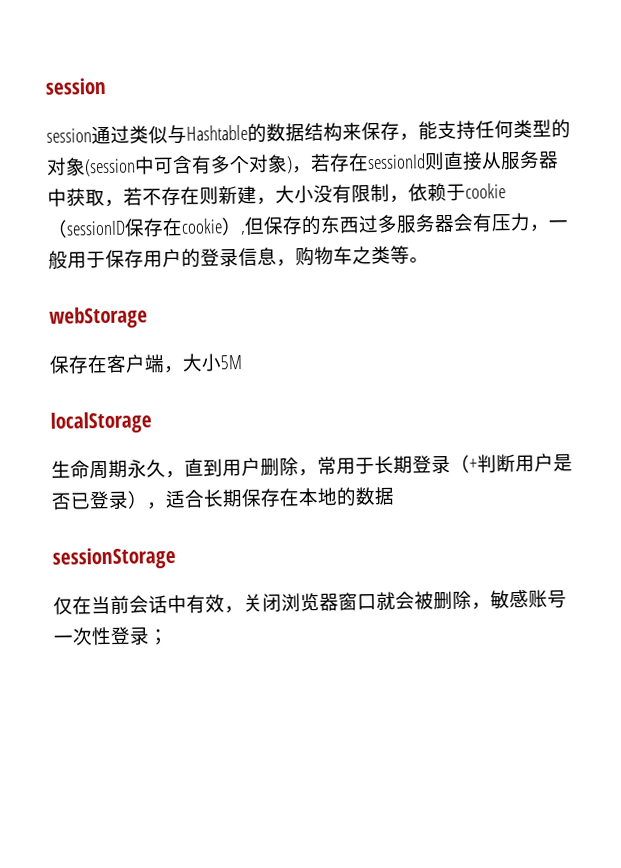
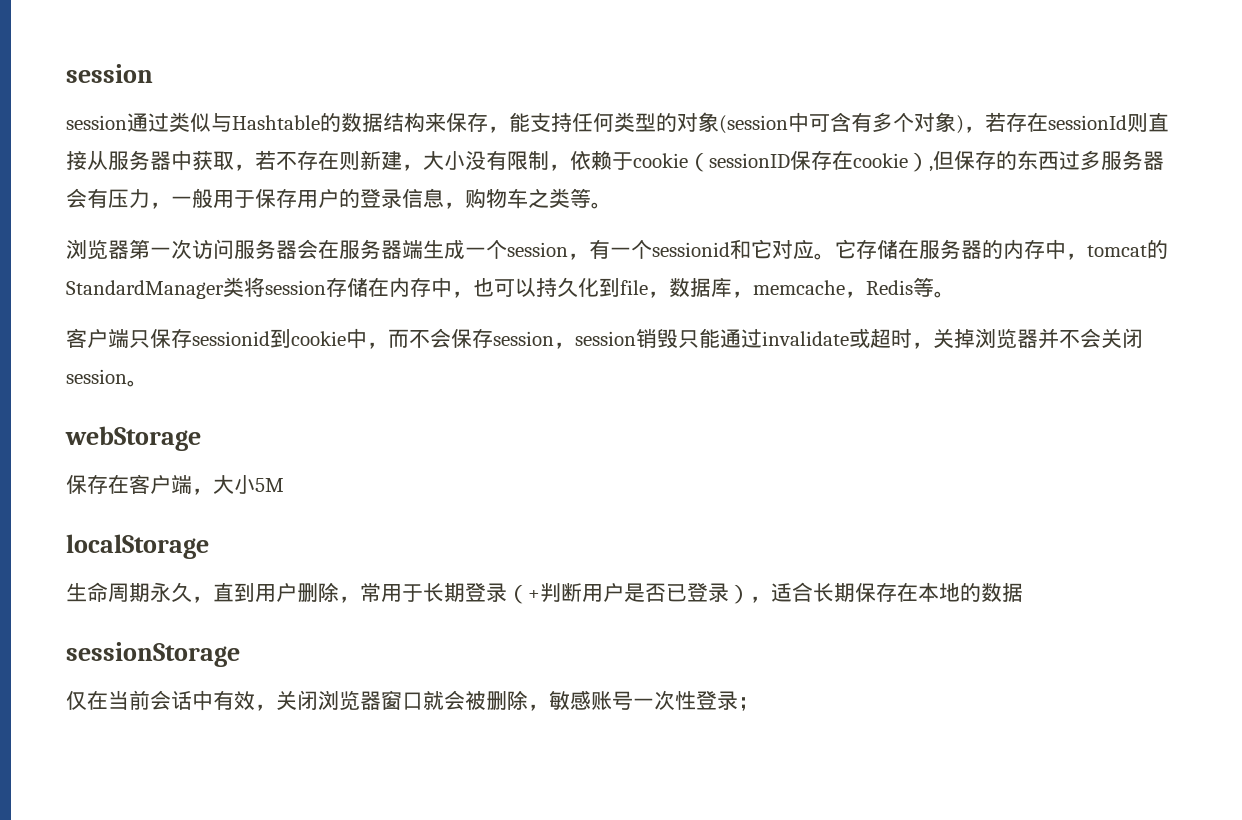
(429, 260) none -> [66,239,1168,260] [66,277,955,299] [66,328,1143,349] [66,369,148,387] // 浏览器第一次访问服务器会在服务器端生成一个session，有一个sessionid和它对应。它存储在服务器的内存中，tomcat的StandardManager类将session存储在内存中，也可以持久化到file，数据库，memcache，Redis等。 // 客户端只保存sessionid到cookie中，而不会保存session，session销毁只能通过invalidate或超时，关掉浏览器并不会关闭session。

